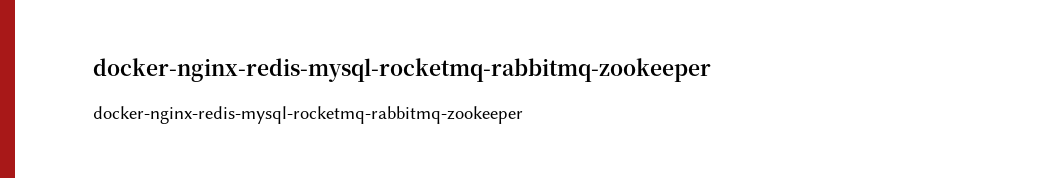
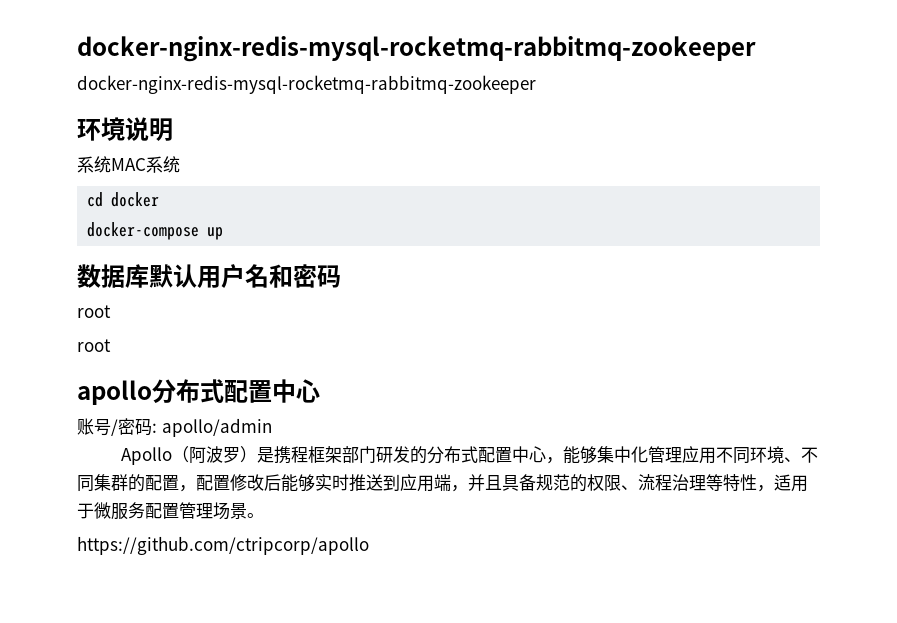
(523, 115) none -> [77,117,173,141] [77,156,180,173] [87,192,160,207] [87,222,224,240] [77,264,341,288] [77,305,111,318] [77,339,111,352] [77,379,320,405] [77,418,272,437] [120,446,818,465] [77,474,808,492] [77,502,264,520] [77,536,369,555] // 环境说明 // 系统MAC系统 // cd docker // docker-compose up // 数据库默认用户名和密码 // root // root // apollo分布式配置中心 // 账号/密码: apollo/admin // Apollo（阿波罗）是携程框架部门研发的分布式配置中心，能够集中化管理应用不同环境、不同集群的配置，配置修改后能够实时推送到应用端，并且具备规范的权限、流程治理等特性，适用于微服务配置管理场景。 // https://github.com/ctripcorp/apollo

